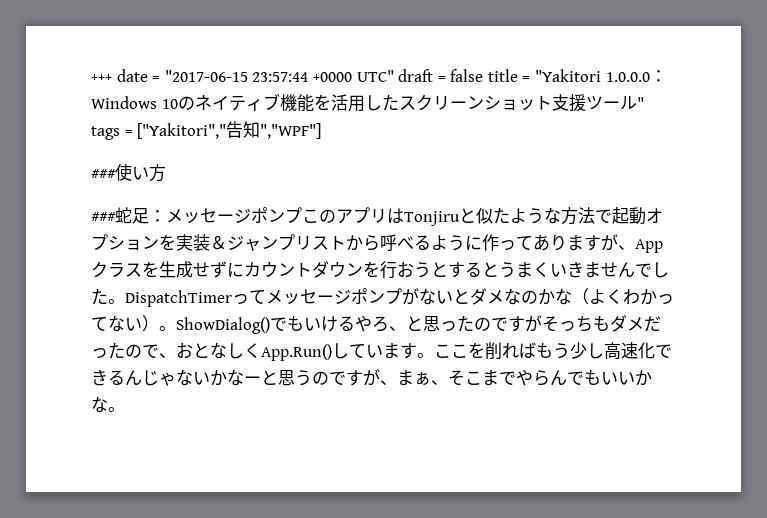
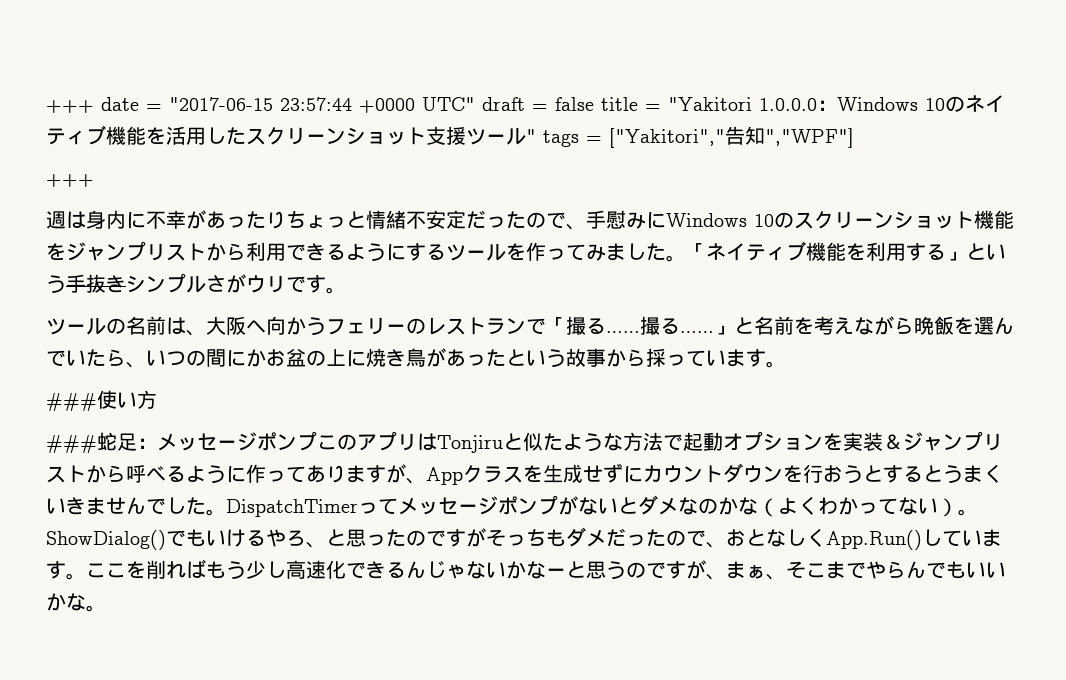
(322, 131) none -> [46,174,94,187] [46,210,1014,230] [46,241,1006,262] [46,273,346,294] [46,316,1014,336] [46,348,786,368] // +++ // 週は身内に不幸があったりちょっと情緒不安定だったので、手慰みにWindows 10のスクリーンショット機能をジャンプリストから利用できるようにするツールを作ってみました。「ネイティブ機能を利用する」という手抜きシンプルさがウリです。 // ツールの名前は、大阪へ向かうフェリーのレストランで「撮る……撮る……」と名前を考えながら晩飯を選んでいたら、いつの間にかお盆の上に焼き鳥があったという故事から採っています。

